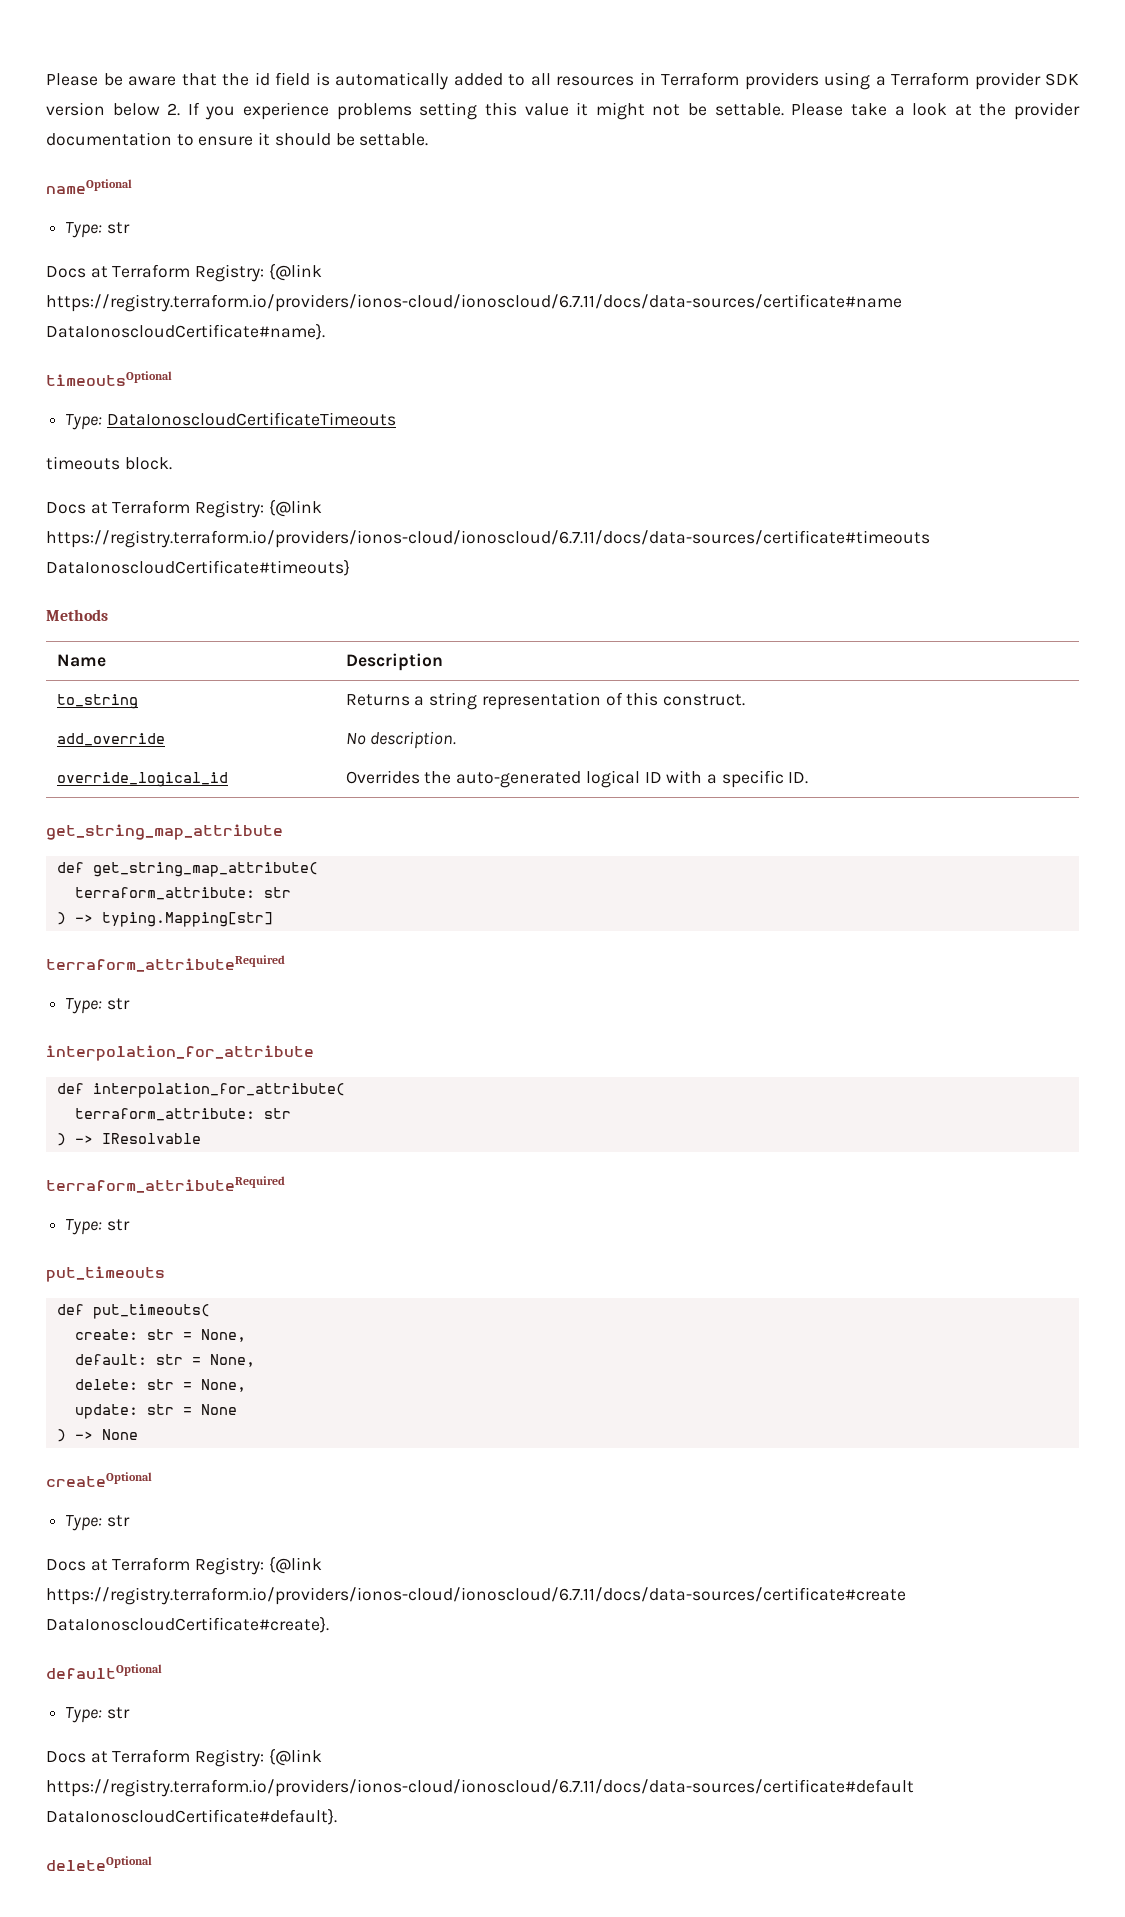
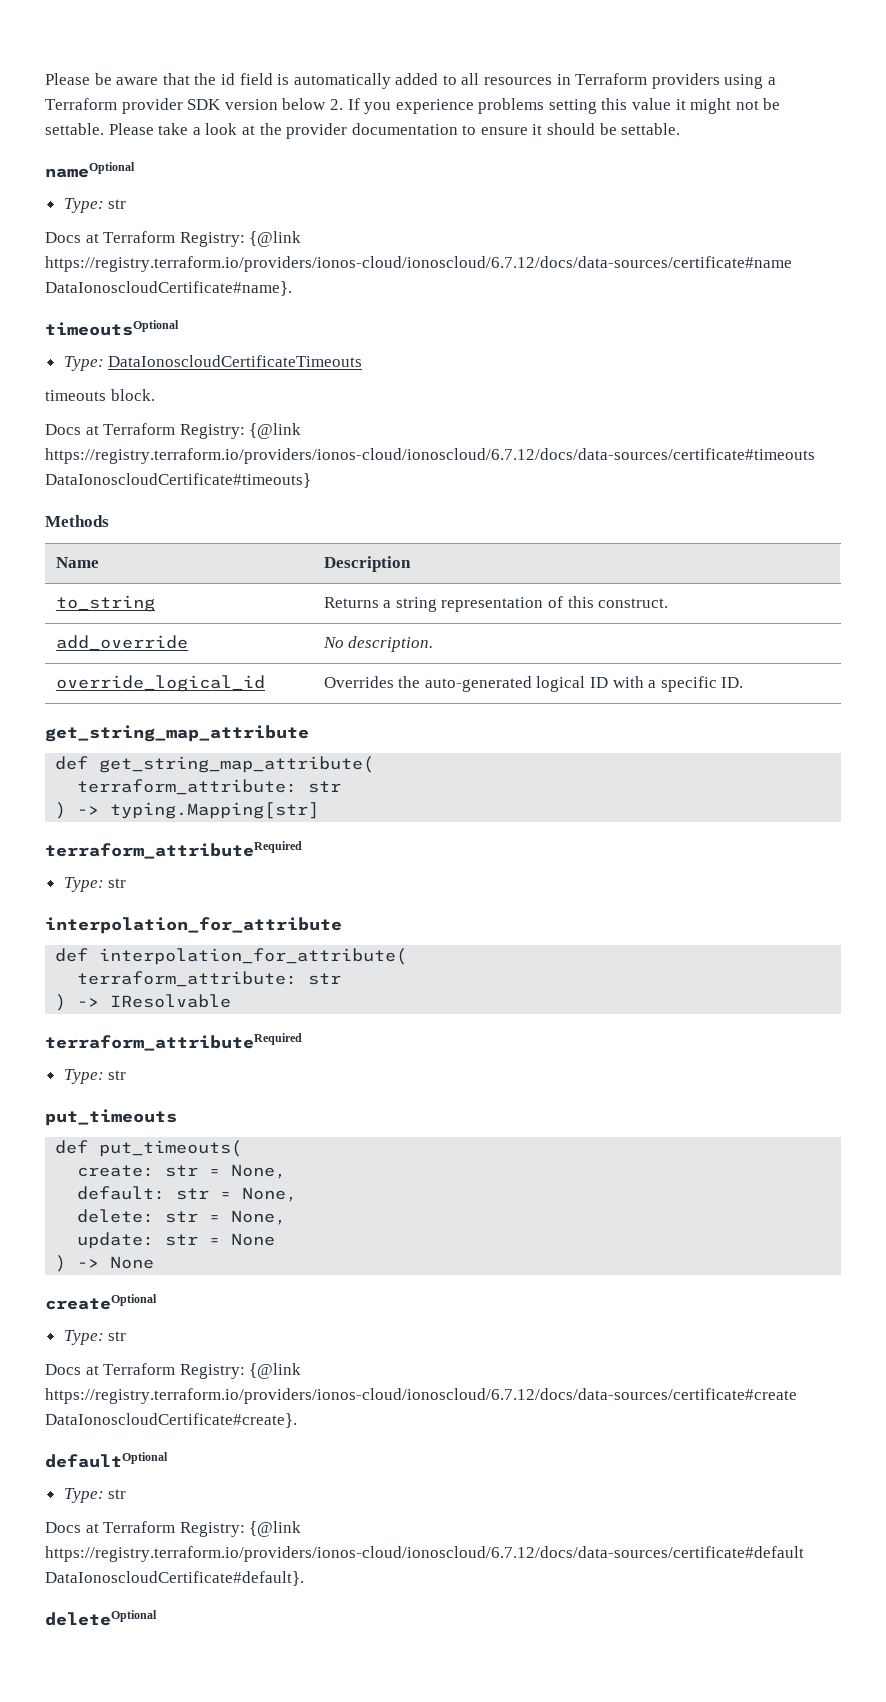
[46,294,902,312] https://registry.terraform.io/providers/ionos-cloud/ionoscloud/6.7.11/docs/data-sources/certificate#name -> [45,256,792,272] https://registry.terraform.io/providers/ionos-cloud/ionoscloud/6.7.12/docs/data-sources/certificate#name
[46,530,930,548] https://registry.terraform.io/providers/ionos-cloud/ionoscloud/6.7.11/docs/data-sources/certificate#timeouts -> [45,448,815,464] https://registry.terraform.io/providers/ionos-cloud/ionoscloud/6.7.12/docs/data-sources/certificate#timeouts
[46,1587,906,1605] https://registry.terraform.io/providers/ionos-cloud/ionoscloud/6.7.11/docs/data-sources/certificate#create -> [45,1388,797,1404] https://registry.terraform.io/providers/ionos-cloud/ionoscloud/6.7.12/docs/data-sources/certificate#create
[46,1779,914,1797] https://registry.terraform.io/providers/ionos-cloud/ionoscloud/6.7.11/docs/data-sources/certificate#default -> [45,1546,804,1562] https://registry.terraform.io/providers/ionos-cloud/ionoscloud/6.7.12/docs/data-sources/certificate#default

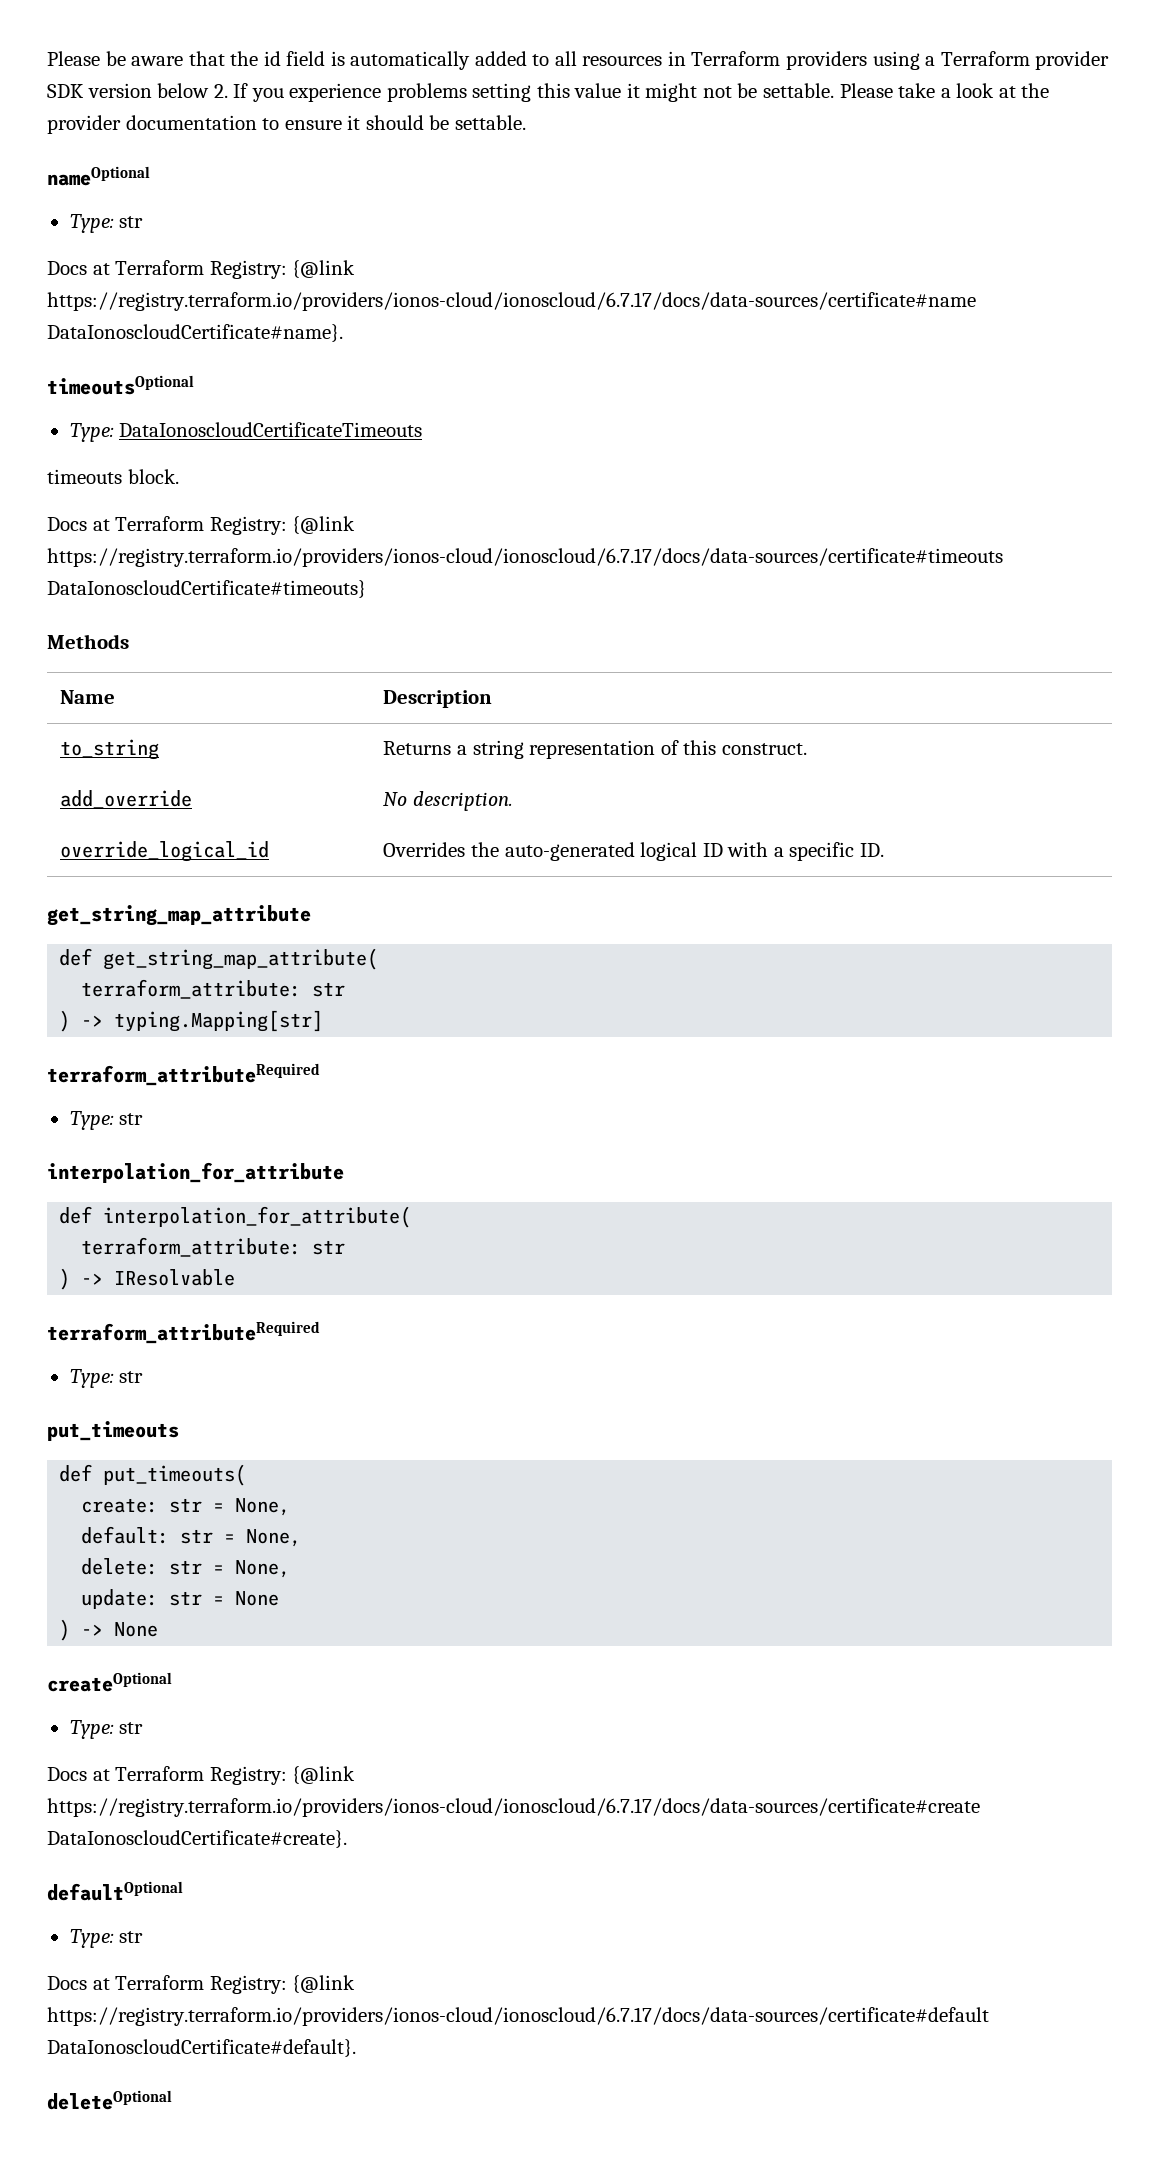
[45,256,792,272] https://registry.terraform.io/providers/ionos-cloud/ionoscloud/6.7.12/docs/data-sources/certificate#name -> [47,292,976,311] https://registry.terraform.io/providers/ionos-cloud/ionoscloud/6.7.17/docs/data-sources/certificate#name
[45,448,815,464] https://registry.terraform.io/providers/ionos-cloud/ionoscloud/6.7.12/docs/data-sources/certificate#timeouts -> [47,548,1003,567] https://registry.terraform.io/providers/ionos-cloud/ionoscloud/6.7.17/docs/data-sources/certificate#timeouts
[45,1388,797,1404] https://registry.terraform.io/providers/ionos-cloud/ionoscloud/6.7.12/docs/data-sources/certificate#create -> [47,1798,980,1817] https://registry.terraform.io/providers/ionos-cloud/ionoscloud/6.7.17/docs/data-sources/certificate#create
[45,1546,804,1562] https://registry.terraform.io/providers/ionos-cloud/ionoscloud/6.7.12/docs/data-sources/certificate#default -> [47,2007,989,2026] https://registry.terraform.io/providers/ionos-cloud/ionoscloud/6.7.17/docs/data-sources/certificate#default

